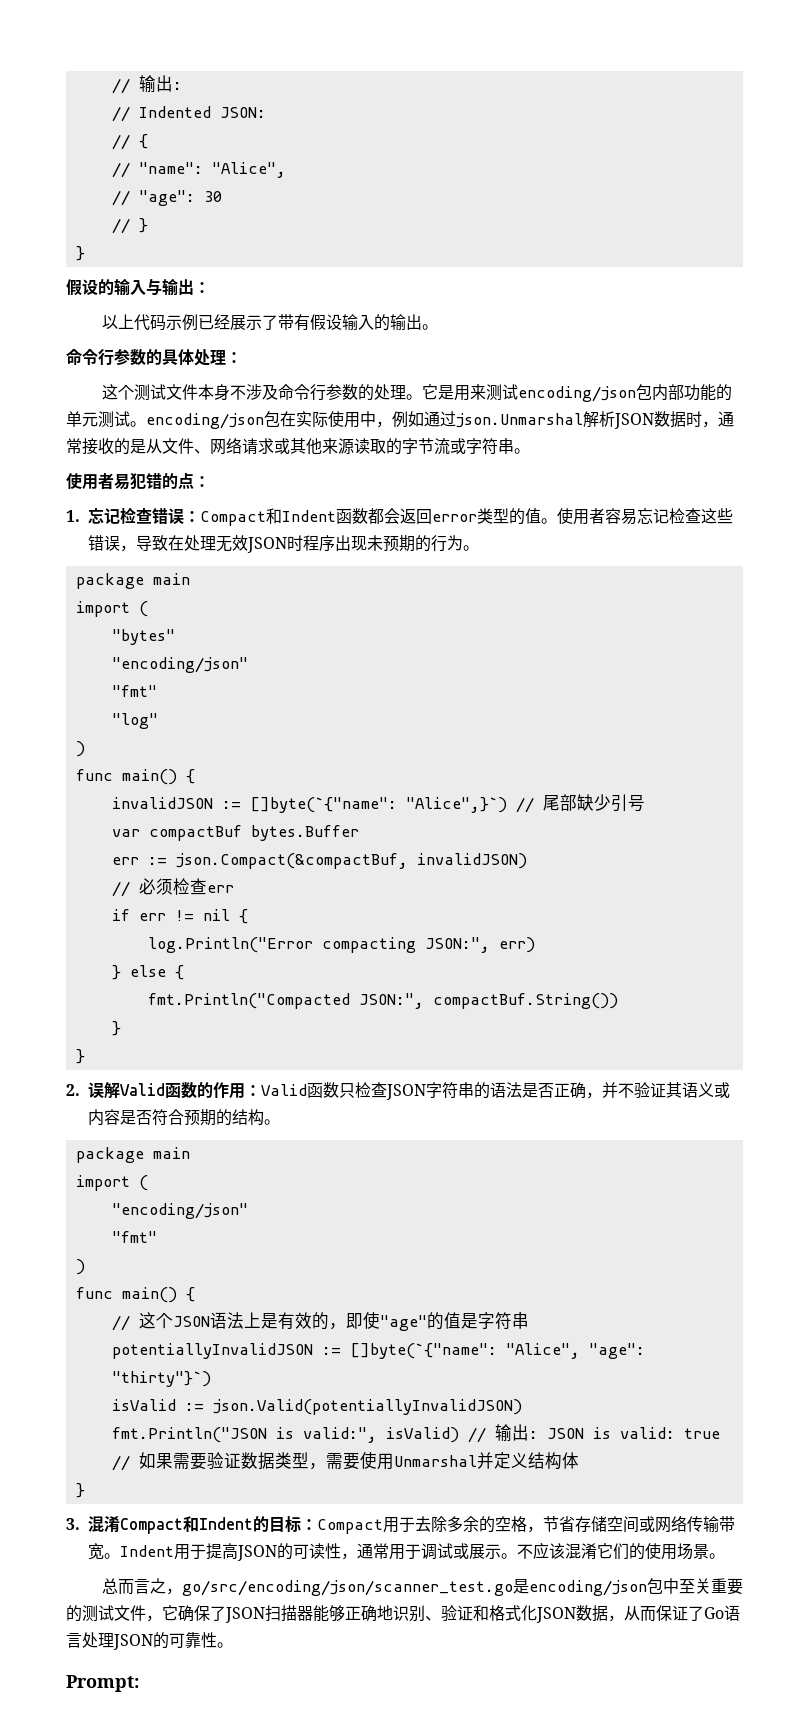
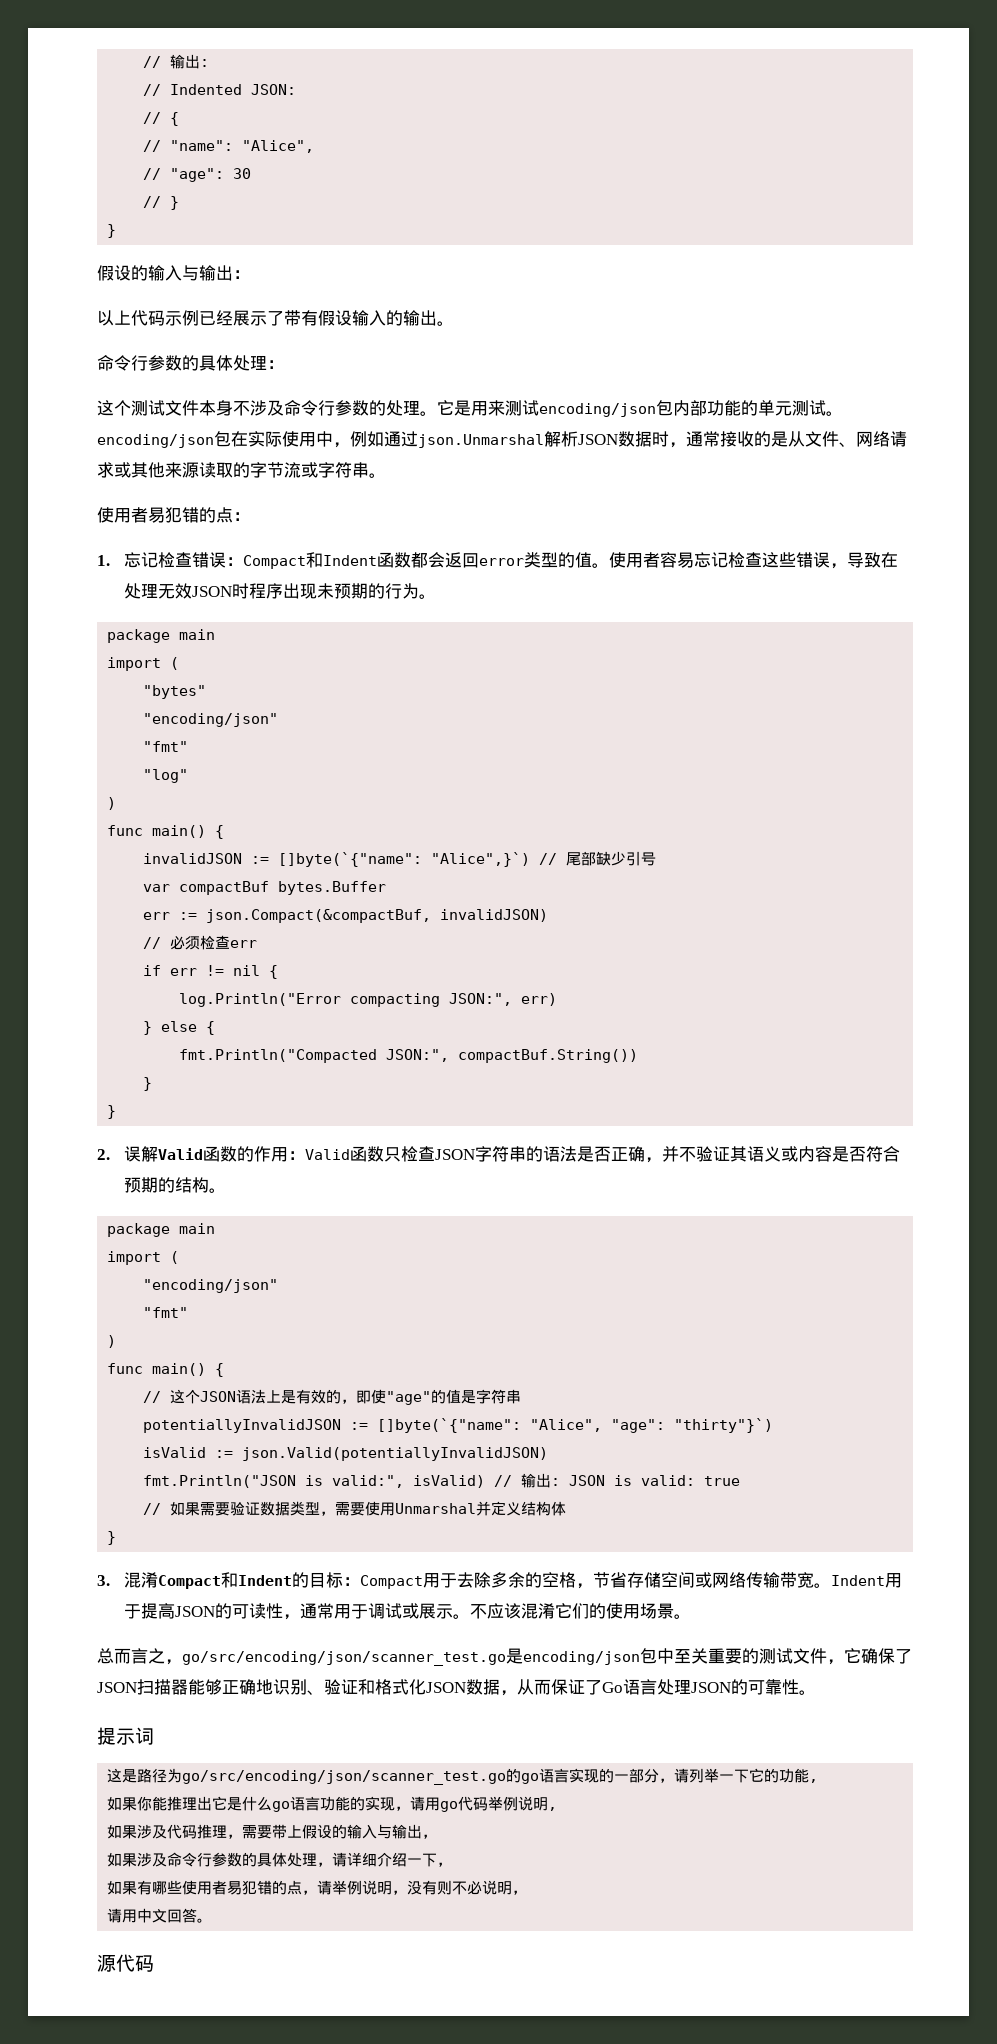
[66,1675,139,1692] Prompt: -> [97,1727,154,1745] [107,1768,819,1785] [107,1796,558,1812] [107,1824,438,1839] [107,1852,453,1867] [107,1880,528,1895] [107,1908,213,1923] [97,1954,154,1972] 提示词 // 这是路径为go/src/encoding/json/scanner_test.go的go语言实现的一部分，请列举一下它的功能, // 如果你能推理出它是什么go语言功能的实现，请用go代码举例说明, // 如果涉及代码推理，需要带上假设的输入与输出， // 如果涉及命令行参数的具体处理，请详细介绍一下， // 如果有哪些使用者易犯错的点，请举例说明，没有则不必说明， // 请用中文回答。 // 源代码

